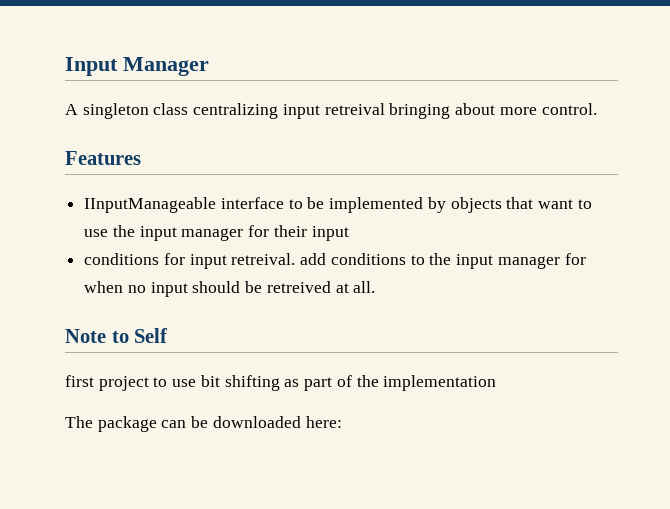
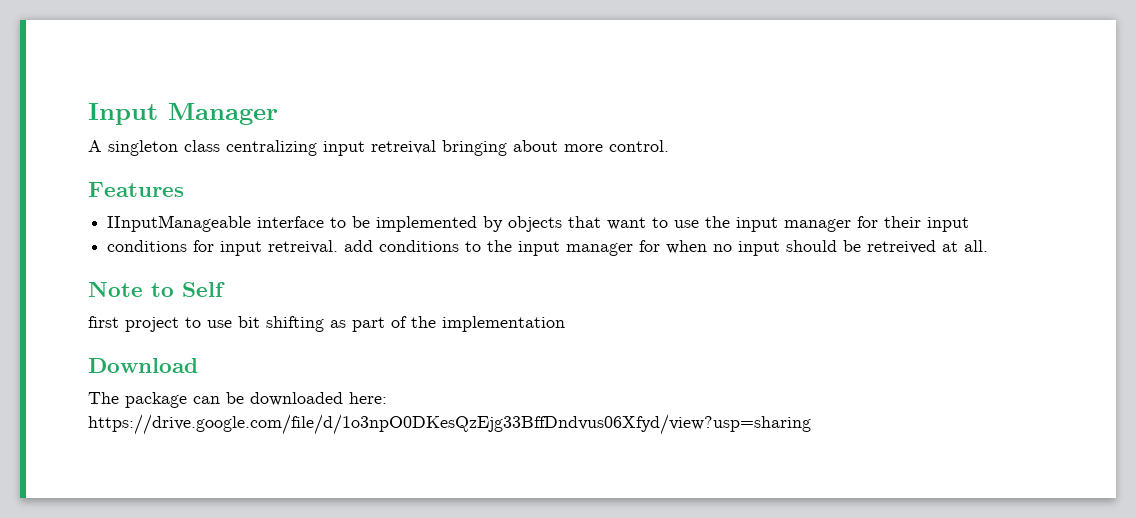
(497, 383) none -> [88,358,198,373] // Download
(342, 422) none -> [88,414,811,435] https://drive.google.com/file/d/1o3npO0DKesQzEjg33BffDndvus06Xfyd/view?usp=sharing

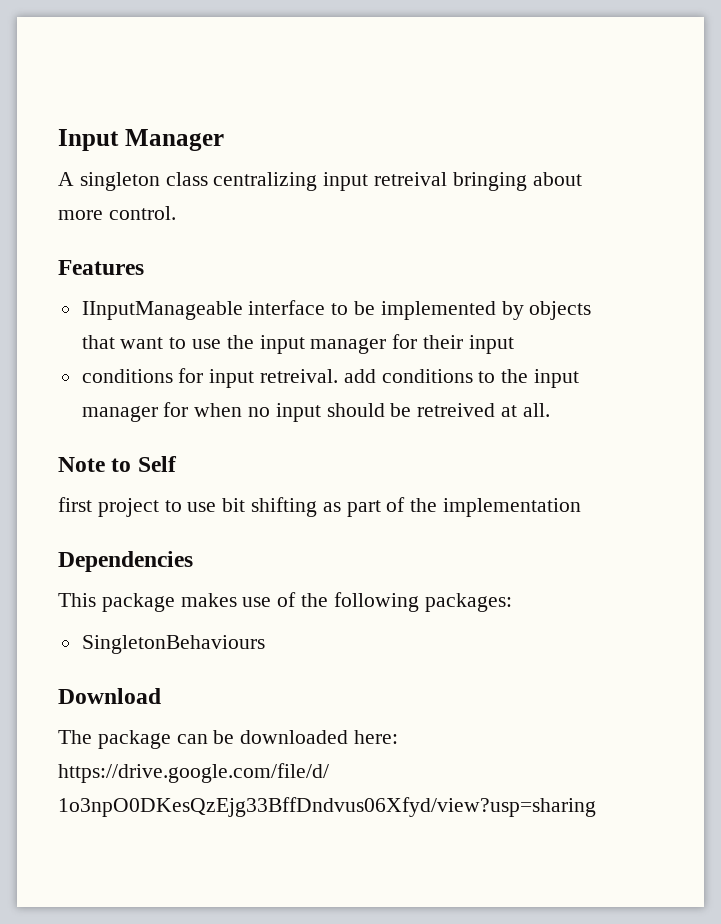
(565, 324) none -> [58,551,193,572] [58,592,512,612] [81,635,265,654] // Dependencies // This package makes use of the following packages: // SingletonBehaviours

